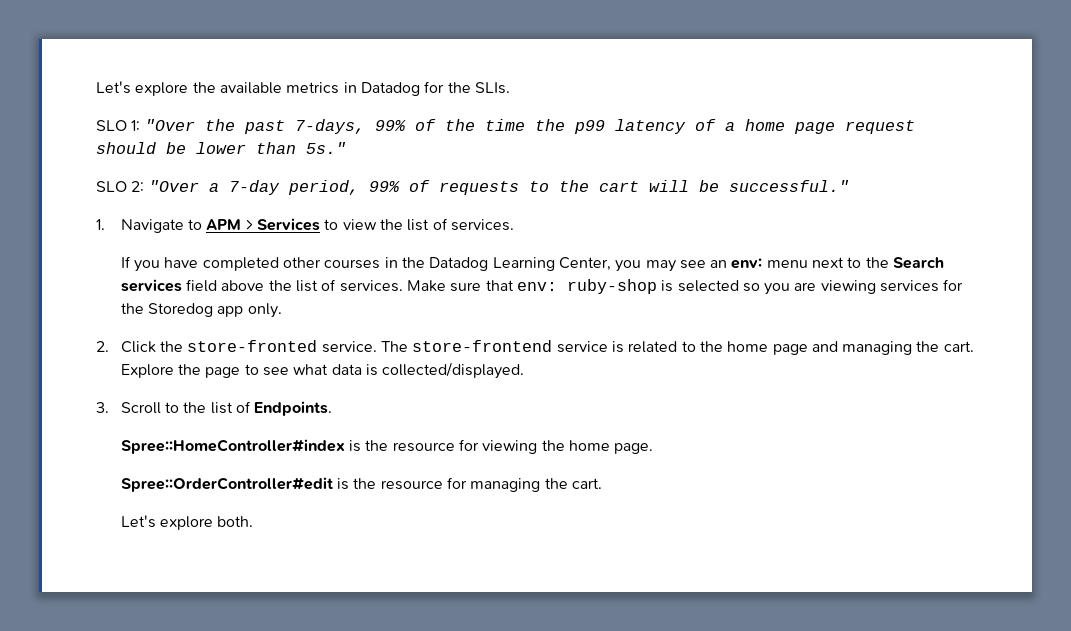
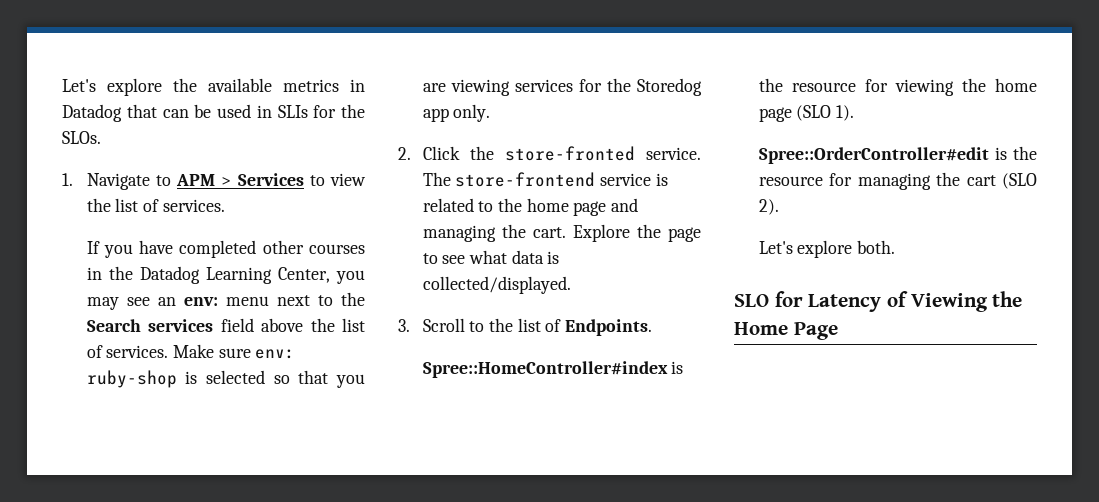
[424,81,510,94] [96,119,915,134] [96,142,346,154] [96,180,849,195] for the SLIs. // SLO 1: "Over the past 7-days, 99% of the time the p99 latency of a home page request should be lower than 5s." // SLO 2: "Over a 7-day period, 99% of requests to the cart will be successful." -> [126,104,365,118] [62,131,101,144] that can be used in SLIs for the SLOs.
[485,280,514,291] that -> (251, 353) none
(760, 287) none -> [298,370,329,384] that
[614,443,654,454] page. -> [758,105,854,122] page (SLO 1).
[571,478,602,489] cart. -> [966,173,1037,189] [758,199,779,215] cart (SLO 2).
(254, 521) none -> [734,291,1023,312] [734,322,838,340] // SLO for Latency of Viewing the Home Page

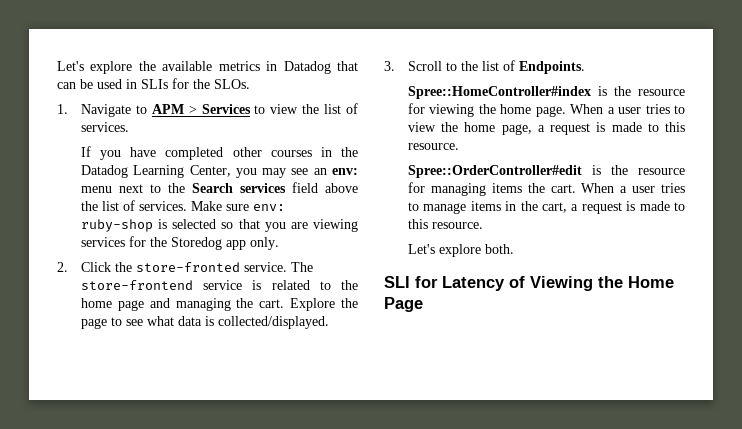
[758,105,854,122] page (SLO 1). -> [535,104,685,117] [408,122,685,135] [408,143,460,150] page. When a user tries to view the home page, a request is made to this resource.
[936,172,1037,189] [758,199,779,215] the cart (SLO 2). -> [491,183,685,193] [408,201,685,214] [408,219,484,229] items the cart. When a user tries to manage items in the cart, a request is made to this resource.
[734,294,769,307] SLO -> [384,276,410,288] SLI

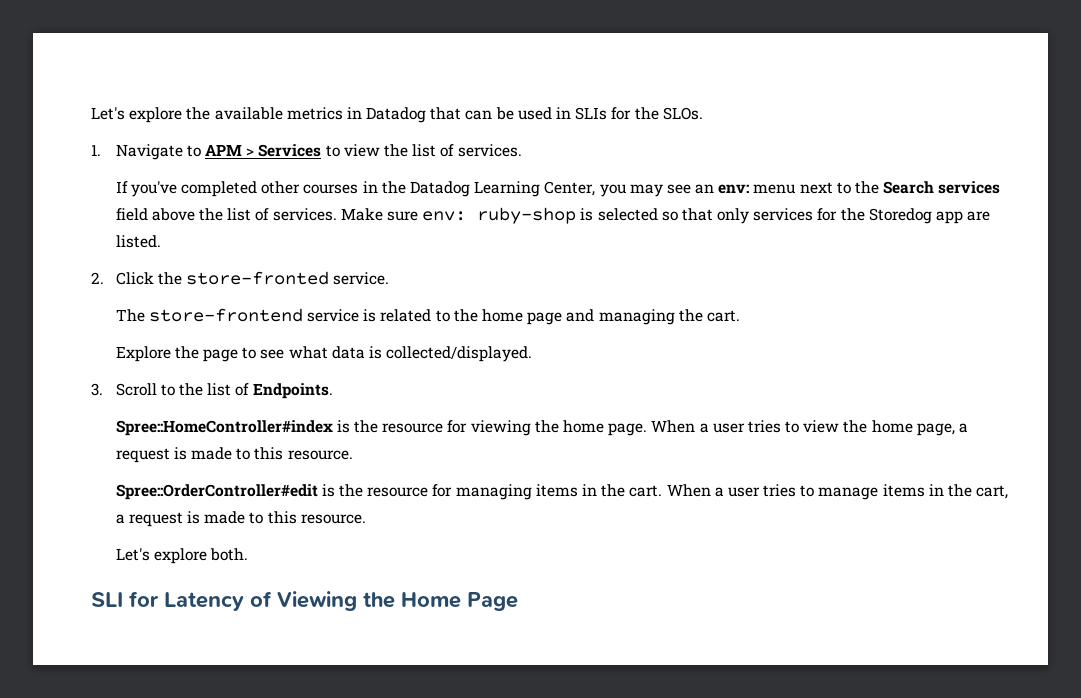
[100,147,157,160] you have -> [130,181,177,197] you've
[264,219,358,232] you are viewing -> [717,208,750,224] only
[250,237,280,250] only. -> [967,211,991,221] [115,235,161,248] are listed.
(288, 267) none -> (390, 278) //
(285, 303) none -> (740, 316) //
(522, 188) none -> [582,484,598,496] in

